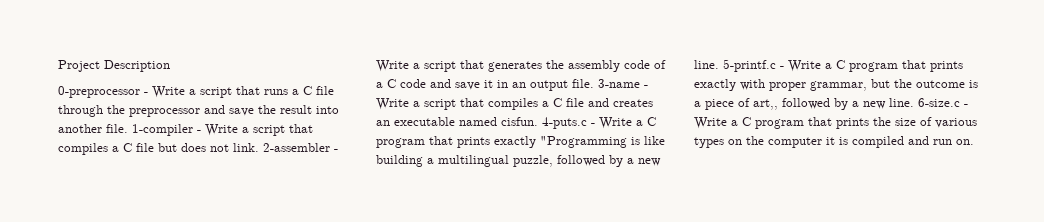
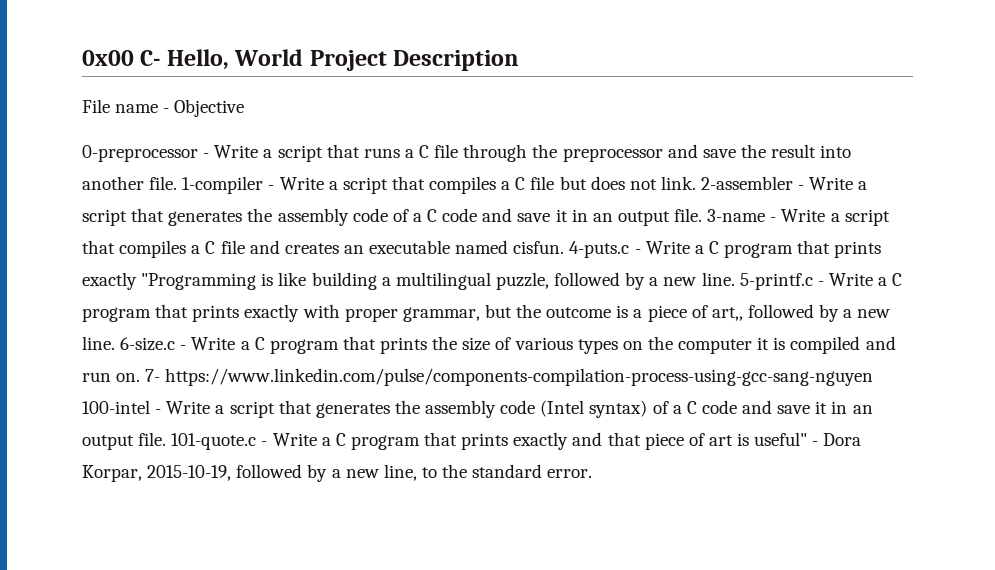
[58,60,170,72] Project Description -> [82,49,520,71] [82,99,245,117] 0x00 C- Hello, World Project Description // File name - Objective
(974, 142) none -> [145,368,874,386] [82,400,873,418] [82,432,862,450] [82,464,593,482] 7- https://www.linkedin.com/pulse/components-compilation-process-using-gcc-sang-nguyen 100-intel - Write a script that generates the assembly code (Intel syntax) of a C code and save it in an output file. 101-quote.c - Write a C program that prints exactly and that piece of art is useful" - Dora Korpar, 2015-10-19, followed by a new line, to the standard error.

